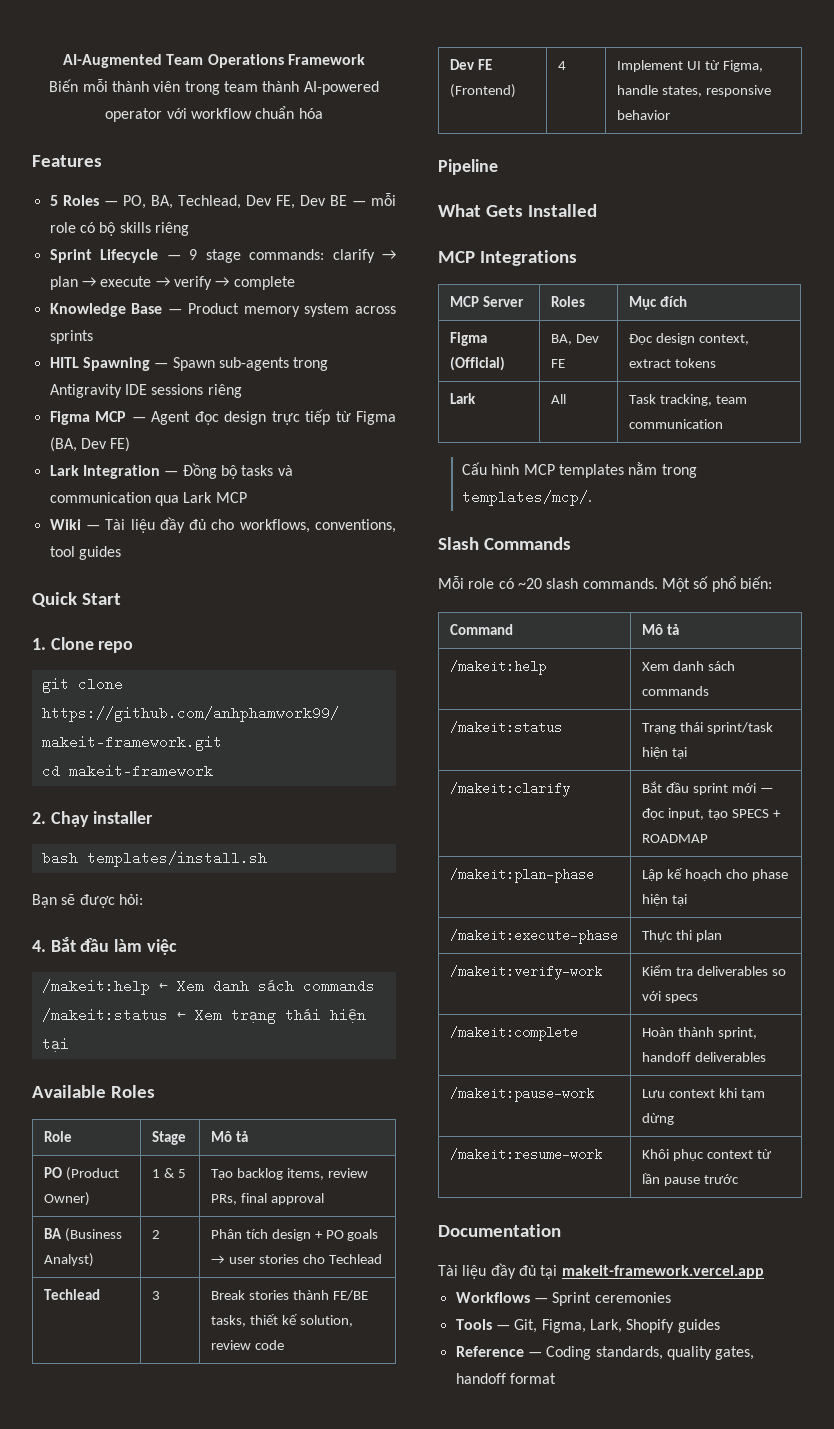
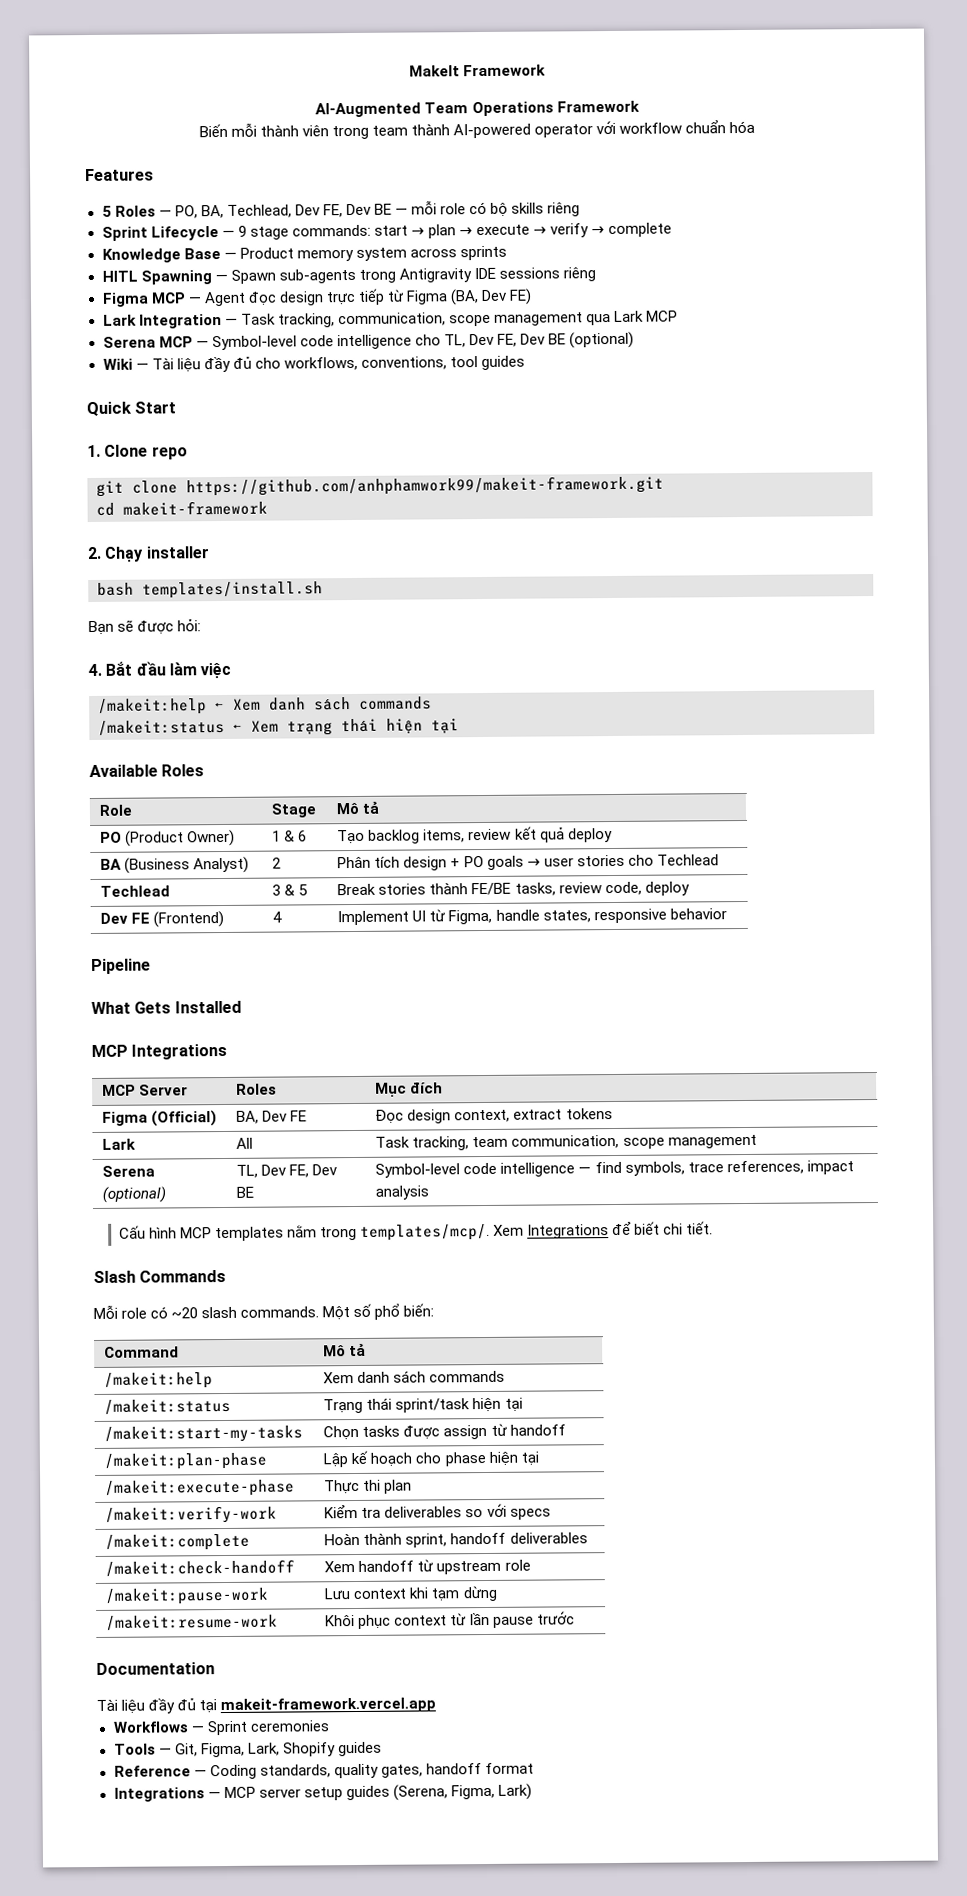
(63, 61) none -> [408,64,547,77] MakeIt Framework //
[332,249,375,263] clarify -> [373,225,408,236] start
[182,463,293,479] [49,492,247,506] Đồng bộ tasks và communication qua Lark MCP -> [240,310,678,328] [102,331,635,351] Task tracking, communication, scope management qua Lark MCP // Serena MCP — Symbol-level code intelligence cho TL, Dev FE, Dev BE (optional)
[177,1169,186,1178] 5 -> [298,830,308,842] 6
[210,1193,324,1205] PRs, final approval -> [514,826,613,843] kết quả deploy
(160, 1295) none -> [284,884,309,896] & 5
[249,1314,353,1327] [210,1340,284,1350] thiết kế solution, review code -> [558,881,690,896] review code, deploy
[628,419,723,429] communication -> [511,1134,757,1149] [102,1165,156,1177] [102,1186,167,1203] [236,1164,338,1178] [236,1186,255,1198] [375,1160,854,1178] [375,1185,430,1200] communication, scope management // Serena (optional) | TL, Dev FE, Dev BE | Symbol-level code intelligence — find symbols, trace references, impact analysis
(592, 498) none -> [493,1221,714,1239] Xem Integrations để biết chi tiết.
[449,782,570,797] [641,781,774,795] [641,808,781,820] [641,834,708,843] /makeit:clarify | Bắt đầu sprint mới — đọc input, tạo SPECS + ROADMAP -> [104,1425,304,1443] [323,1423,566,1441] /makeit:start-my-tasks | Chọn tasks được assign từ handoff
(766, 1057) none -> [105,1559,296,1577] [324,1559,531,1575] // /makeit:check-handoff | Xem handoff từ upstream role
(556, 1378) none -> [113,1783,532,1802] // Integrations — MCP server setup guides (Serena, Figma, Lark)

